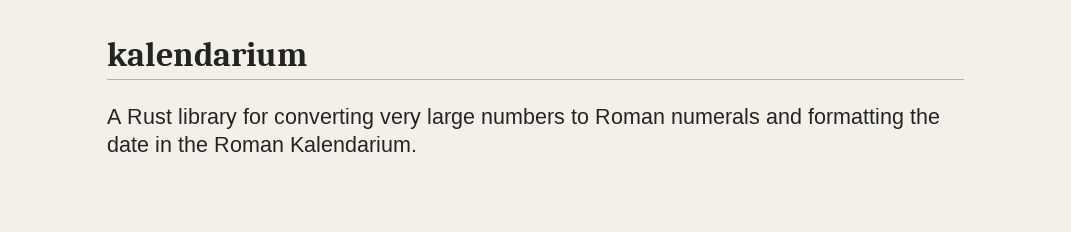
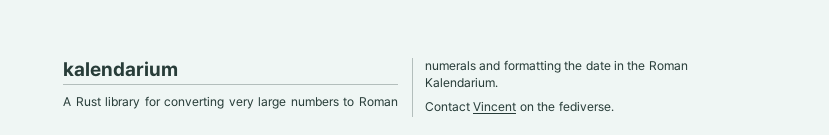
(417, 144) none -> [425,101,614,112] // Contact Vincent on the fediverse.

